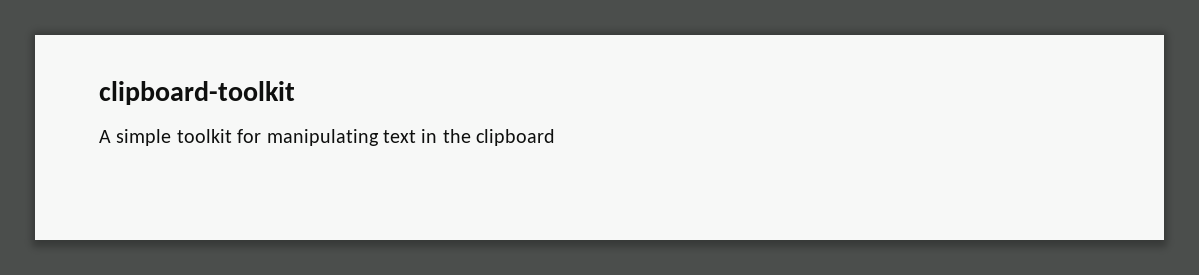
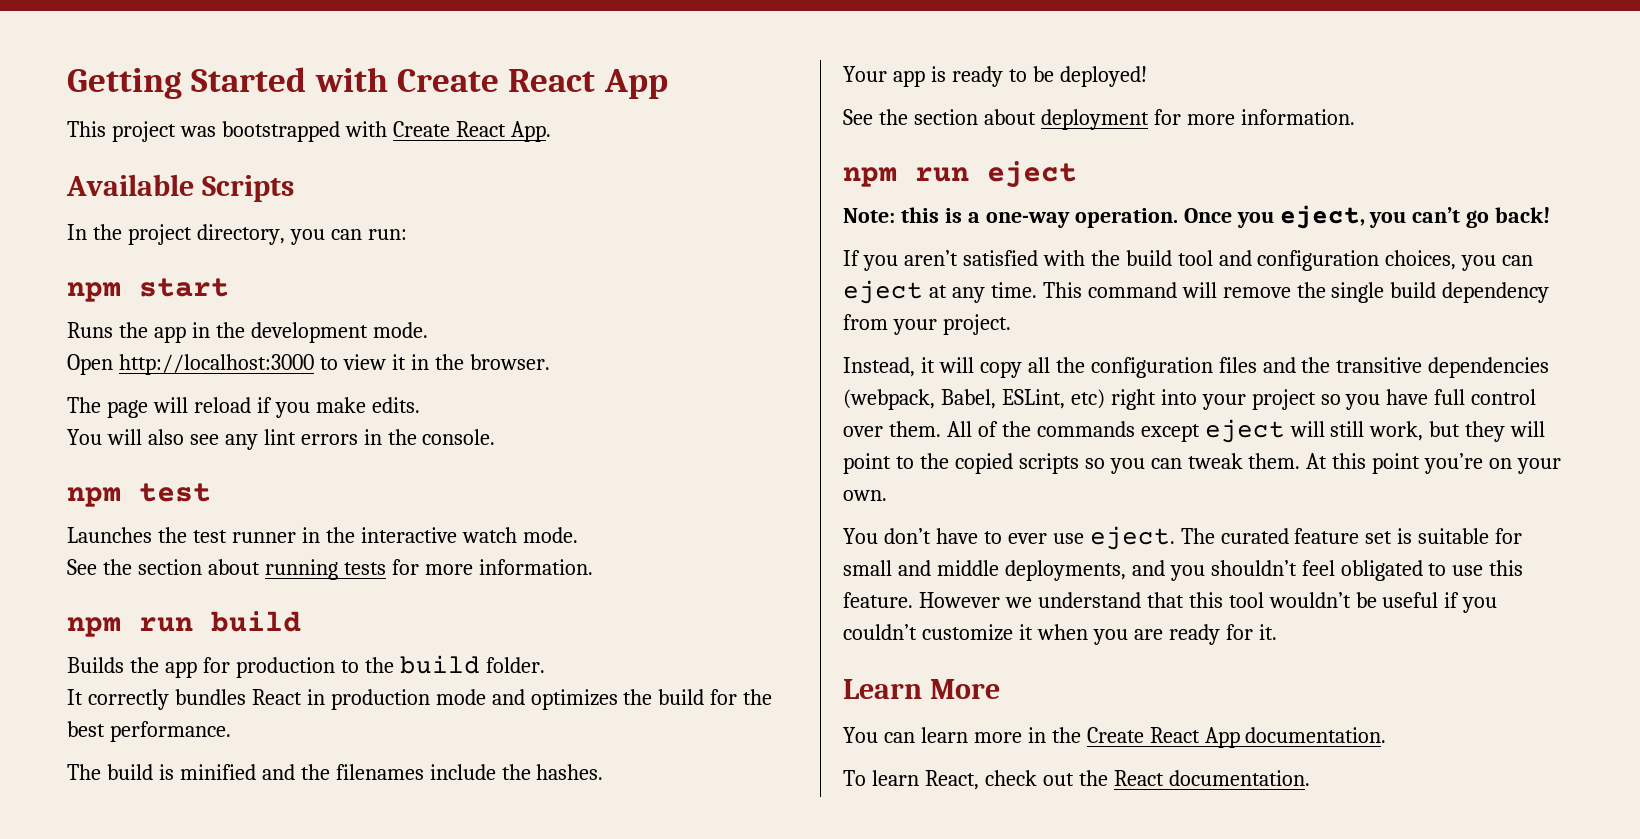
[99,81,295,105] [99,129,556,146] clipboard-toolkit // A simple toolkit for manipulating text in the clipboard -> [67,67,668,99] [67,121,551,142] [66,174,294,202] [67,224,407,245] [67,278,229,302] [67,322,428,343] [67,354,550,375] [67,397,420,418] [67,429,496,450] [67,483,211,507] [67,527,578,543] [67,559,593,580] [67,611,301,637] [67,655,545,678] [67,689,773,710] [67,721,231,742] [67,764,604,780] [843,66,1147,87] [843,109,1355,130] [843,161,1077,188] [843,205,1551,229] [843,250,1534,271] [843,280,1550,304] [843,314,1011,335] [843,357,1550,378] [843,389,1537,410] [843,419,1546,443] [843,453,1562,474] [843,490,887,501] [843,526,1523,550] [843,560,1524,581] [843,592,1498,613] [843,624,1277,645] [843,679,1000,699] [843,727,1387,748] [843,770,1310,790] Getting Started with Create React App // This project was bootstrapped with Create React App. // Available Scripts // In the project directory, you can run: // npm start // Runs the app in the development mode. // Open http://localhost:3000 to view it in the browser. // The page will reload if you make edits. // You will also see any lint errors in the console. // npm test // Launches the test runner in the interactive watch mode. // See the section about running tests for more information. // npm run build // Builds the app for production to the build folder. // It correctly bundles React in production mode and optimizes the build for the best performance. // The build is minified and the filenames include the hashes. // Your app is ready to be deployed! // See the section about deployment for more information. // npm run eject // Note: this is a one-way operation. Once you eject, you can’t go back! // If you aren’t satisfied with the build tool and configuration choices, you can eject at any time. This command will remove the single build dependency from your project. // Instead, it will copy all the configuration files and the transitive dependencies (webpack, Babel, ESLint, etc) right into your project so you have full control over them. All of the commands except eject will still work, but they will point to the copied scripts so you can tweak them. At this point you’re on your own. // You don’t have to ever use eject. The curated feature set is suitable for small and middle deployments, and you shouldn’t feel obligated to use this feature. However we understand that this tool wouldn’t be useful if you couldn’t customize it when you are ready for it. // Learn More // You can learn more in the Create React App documentation. // To learn React, check out the React documentation.

